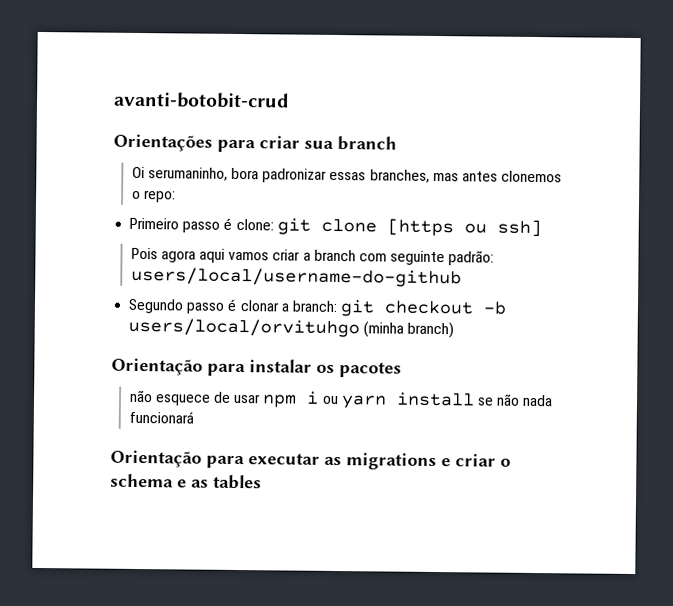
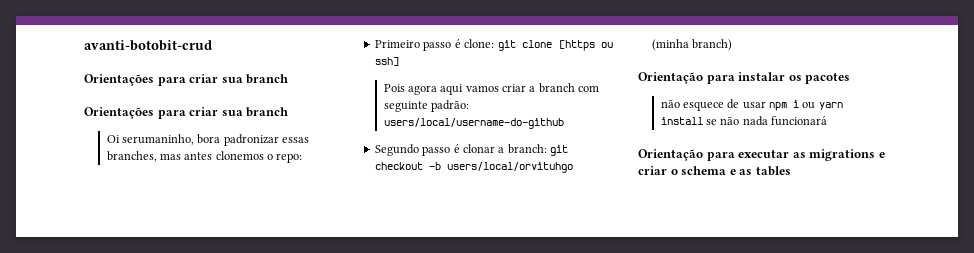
(397, 143) none -> [84,107,289,119] // Orientações para criar sua branch

